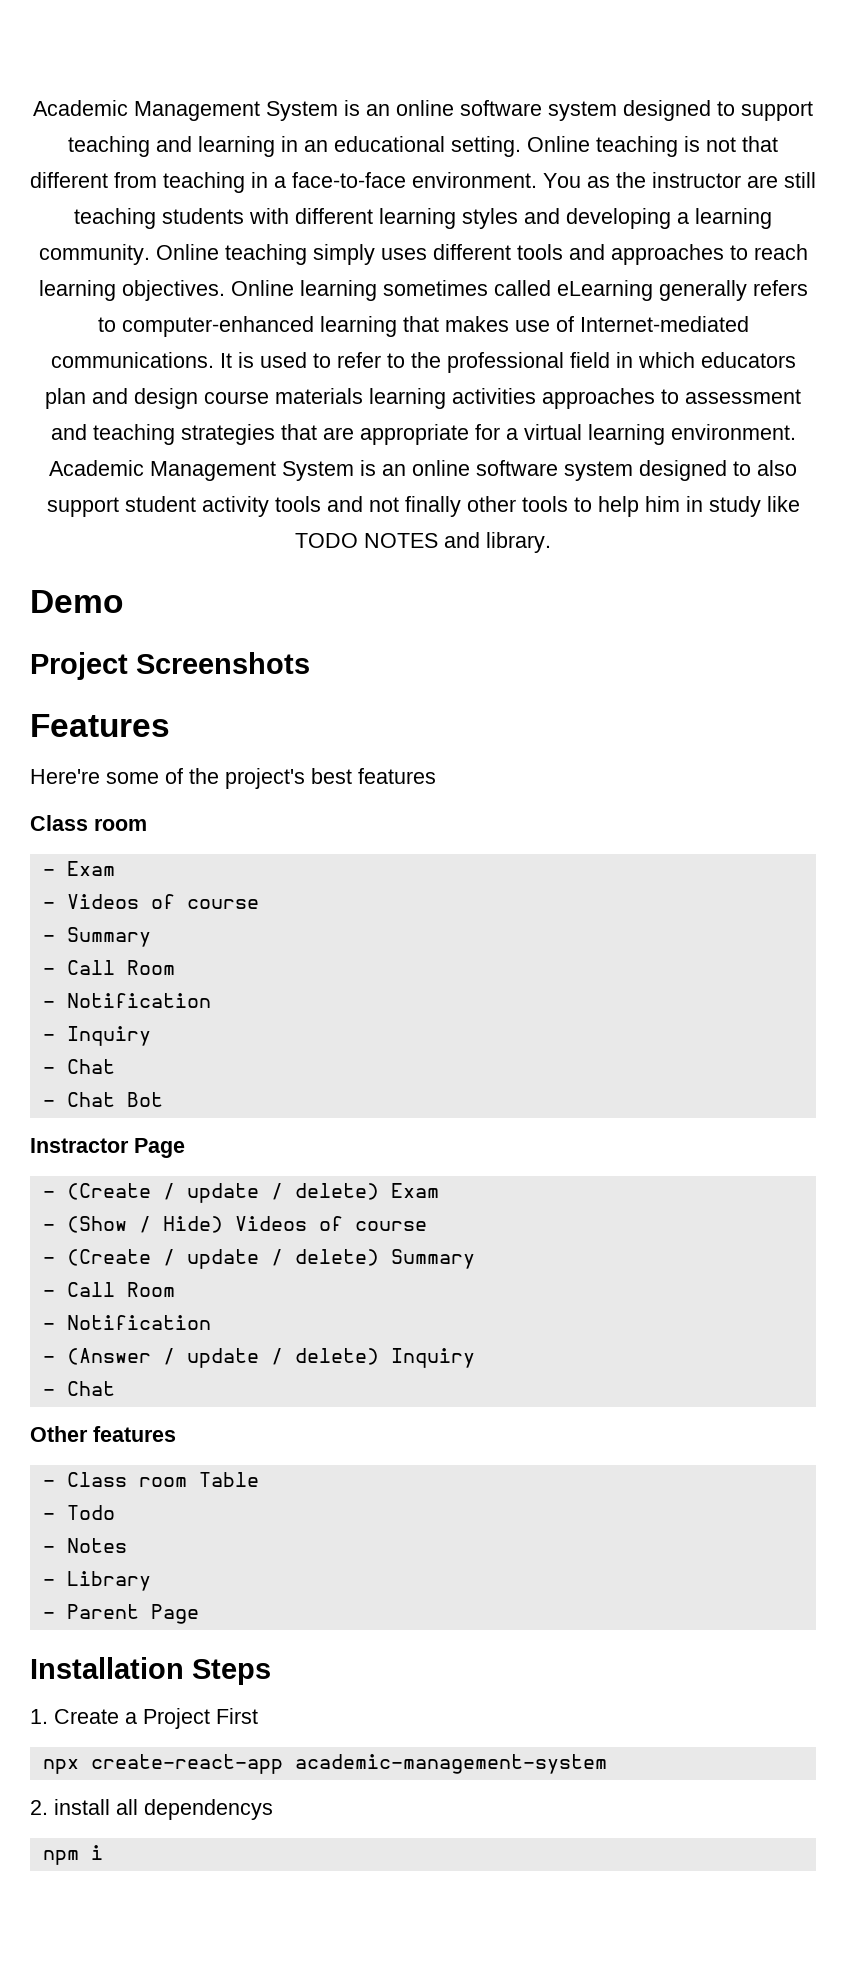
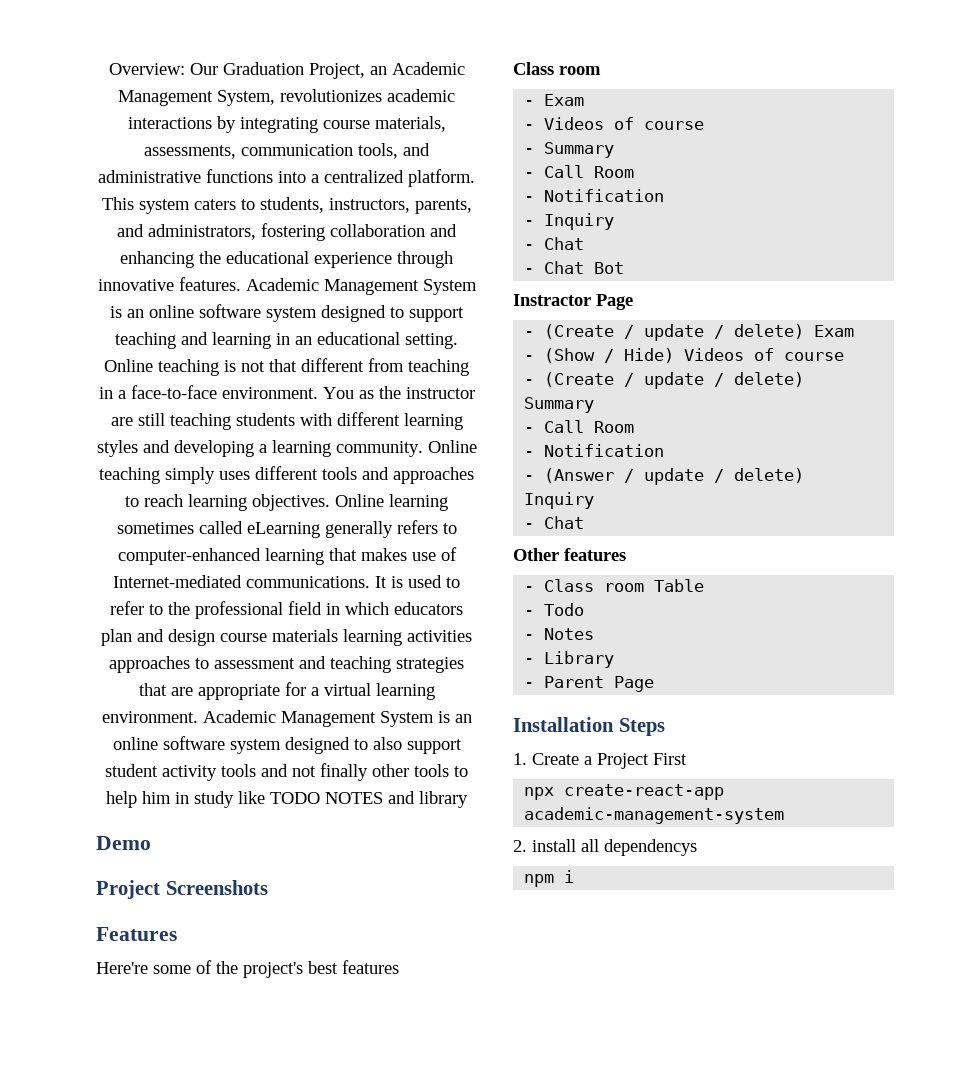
(33, 108) none -> [108,62,465,79] [118,89,455,106] [127,116,446,133] [144,143,430,159] [98,169,475,187] [101,197,472,214] [117,223,457,241] [120,251,453,268] [97,277,241,291] Overview: Our Graduation Project, an Academic Management System, revolutionizes academic interactions by integrating course materials, assessments, communication tools, and administrative functions into a centralized platform. This system caters to students, instructors, parents, and administrators, fostering collaboration and enhancing the educational experience through innovative features.
[486,532,551,553] library. -> [419,791,468,808] library

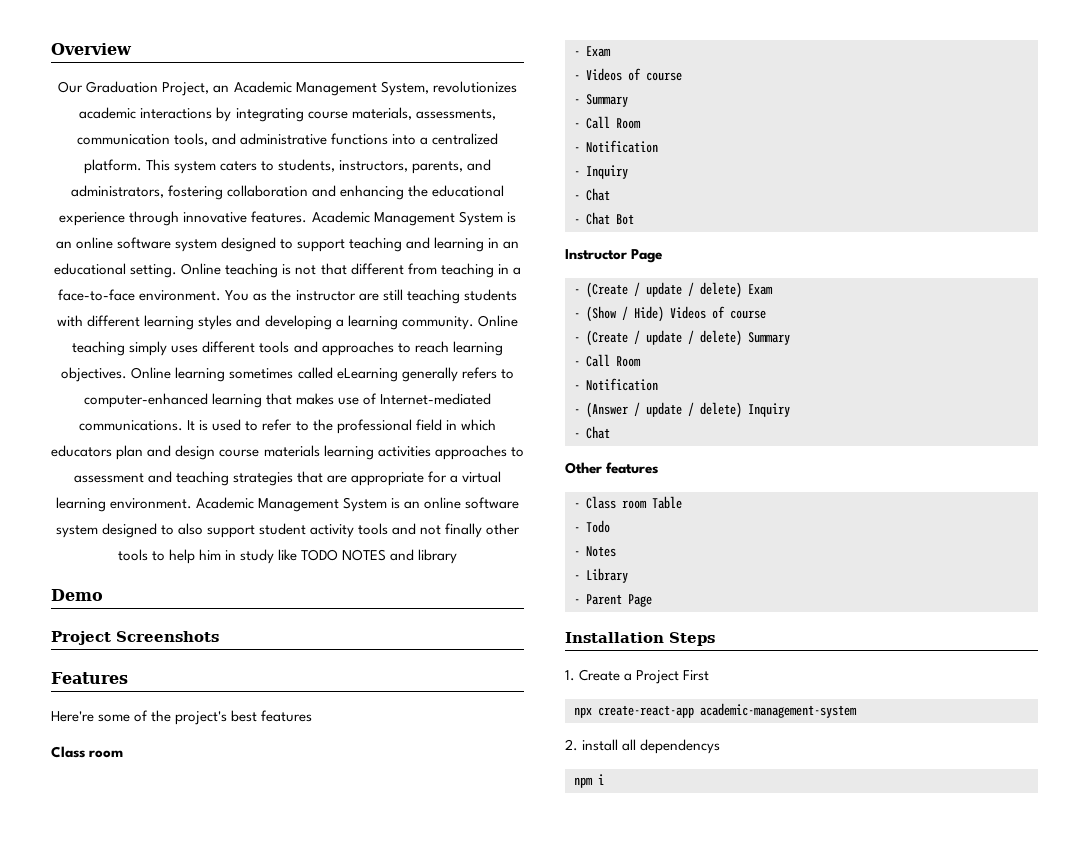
[108,63,185,75] Overview: -> [51,43,132,55] Overview //
[513,294,591,306] Instractor -> [565,249,627,260] Instructor

